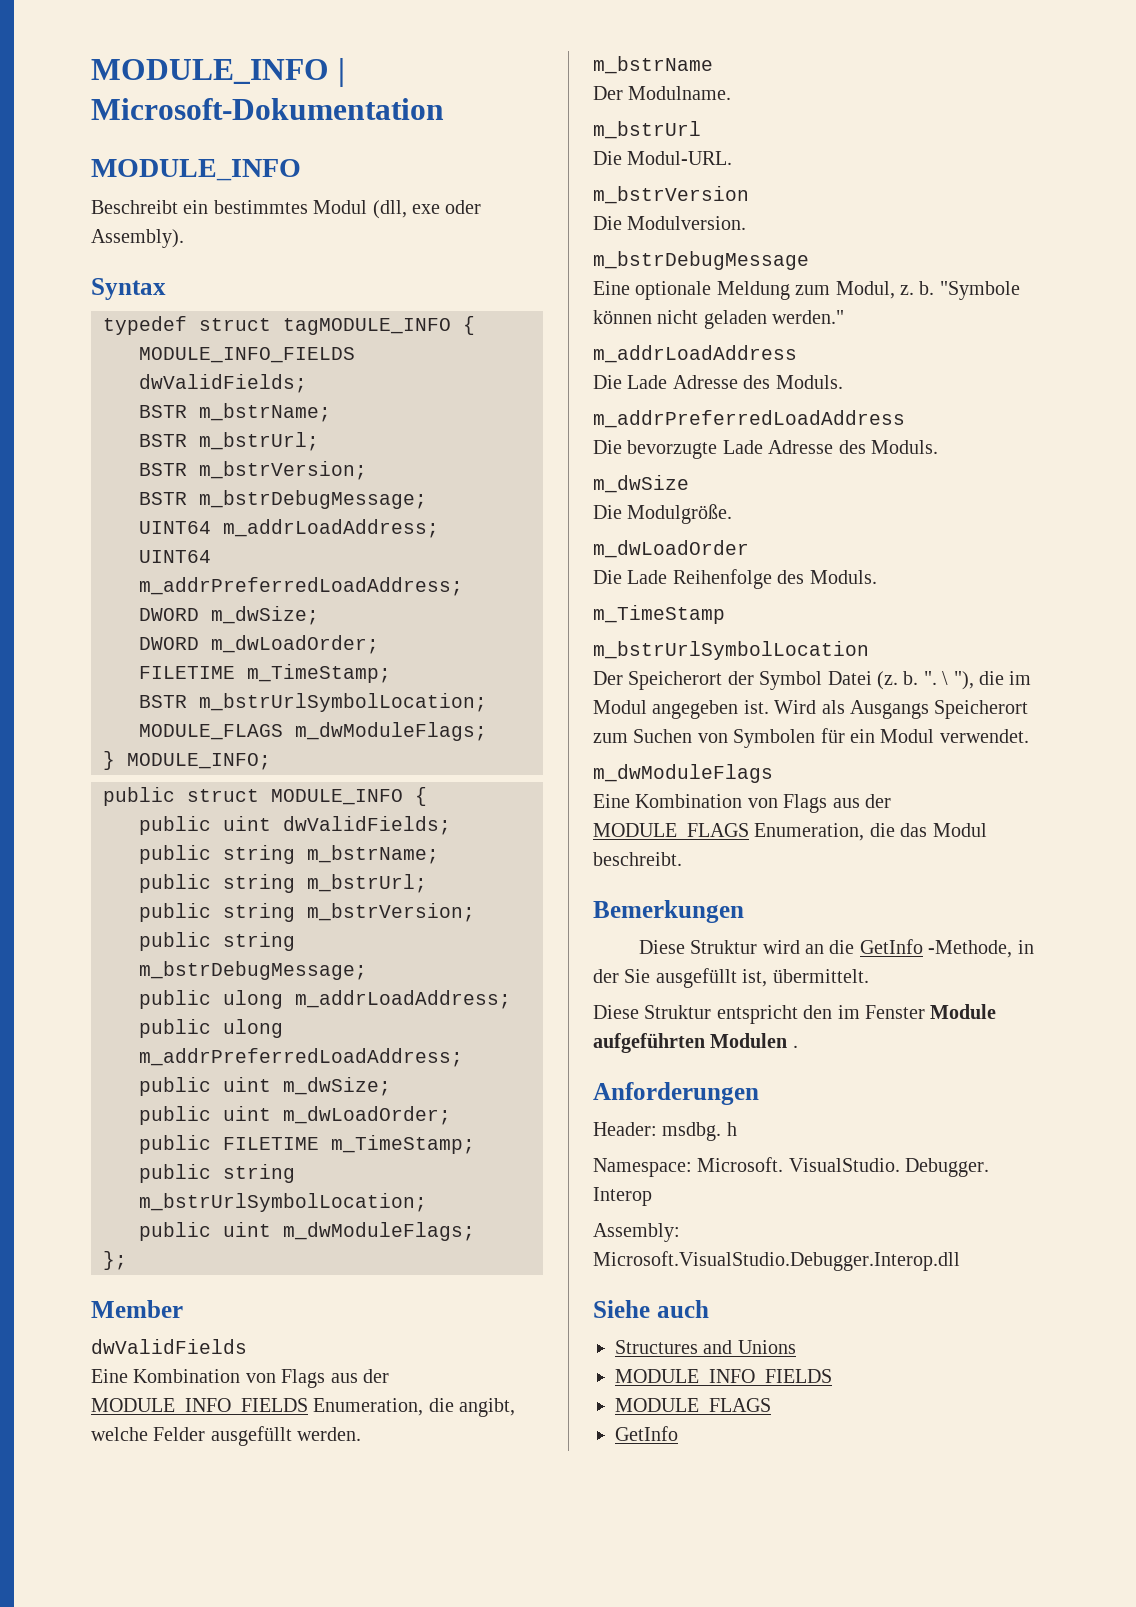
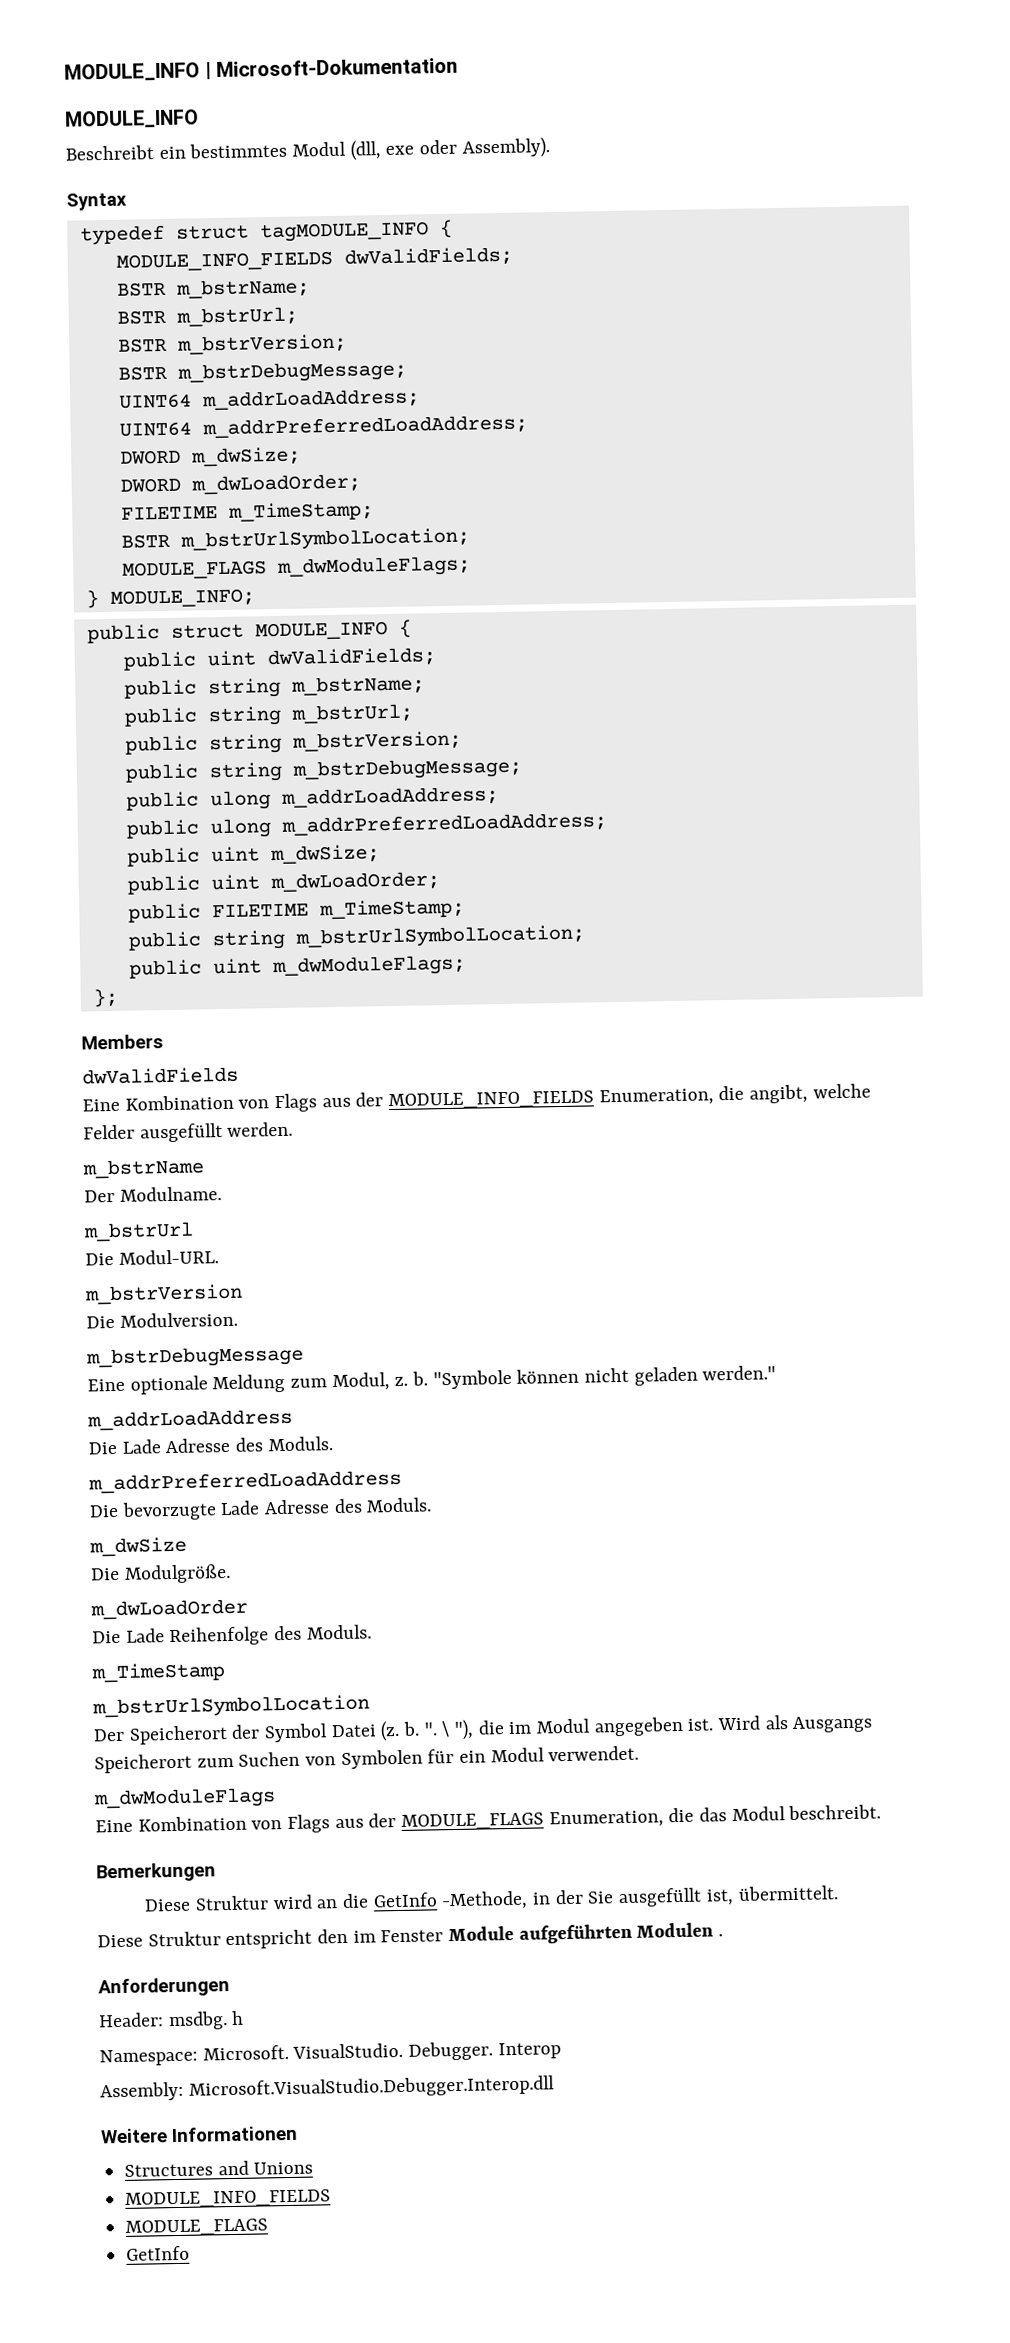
[91,1300,183,1318] Member -> [81,1034,163,1050] Members
[593,1300,709,1318] Siehe auch -> [100,2125,298,2144] Weitere Informationen

